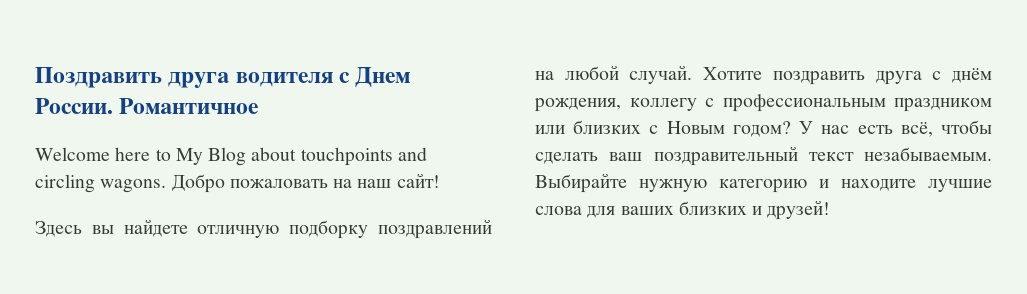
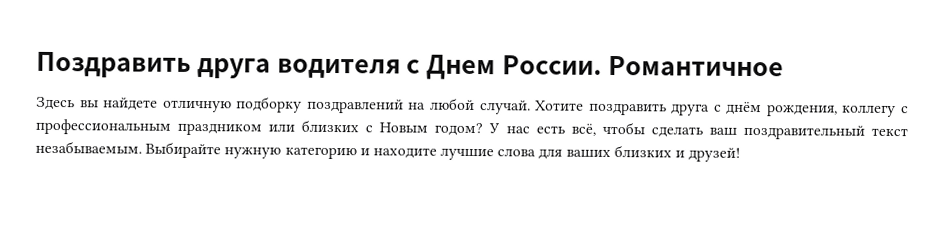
[35,147,427,166] [35,173,440,193] // Welcome here to My Blog about touchpoints and circling wagons. Добро пожаловать на наш сайт! -> (784, 66) none

